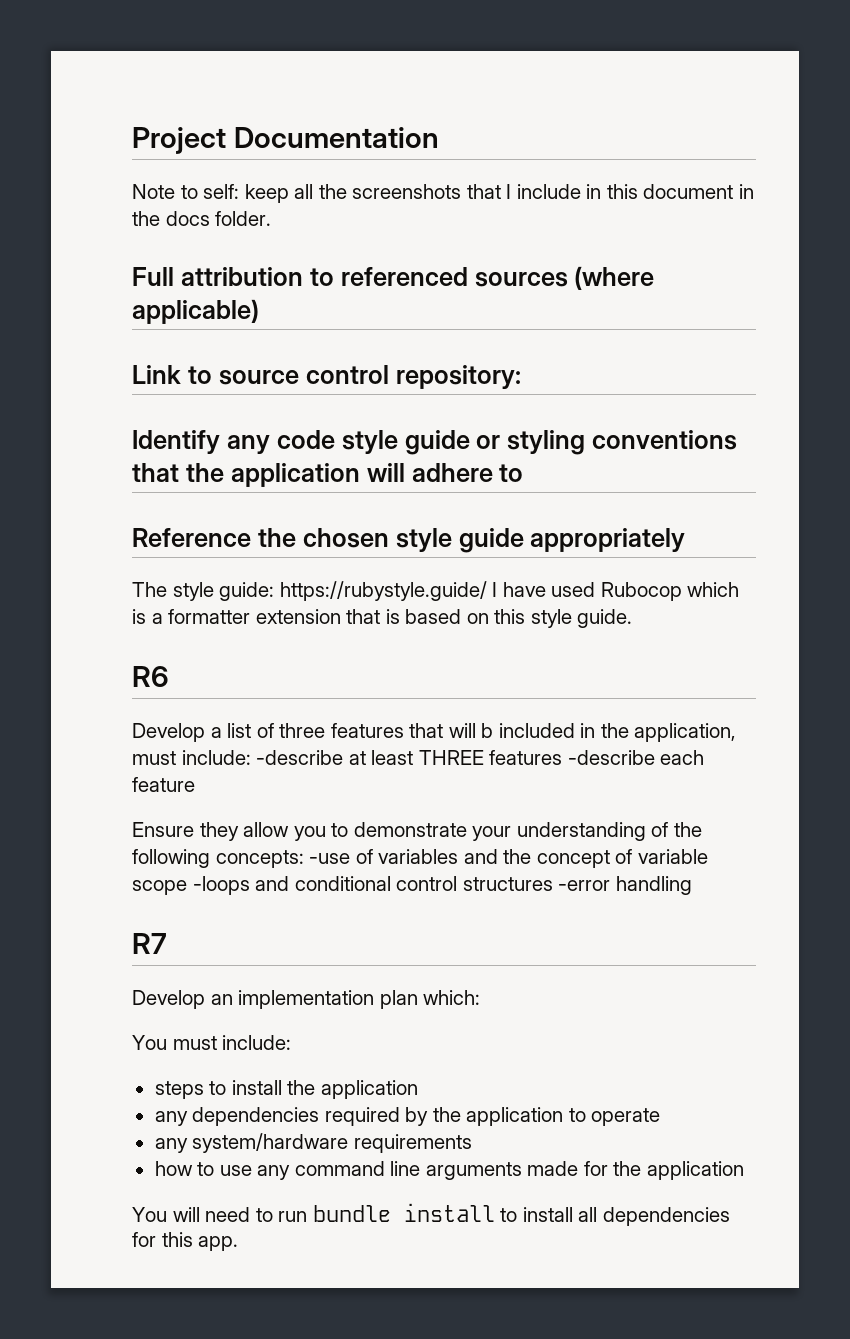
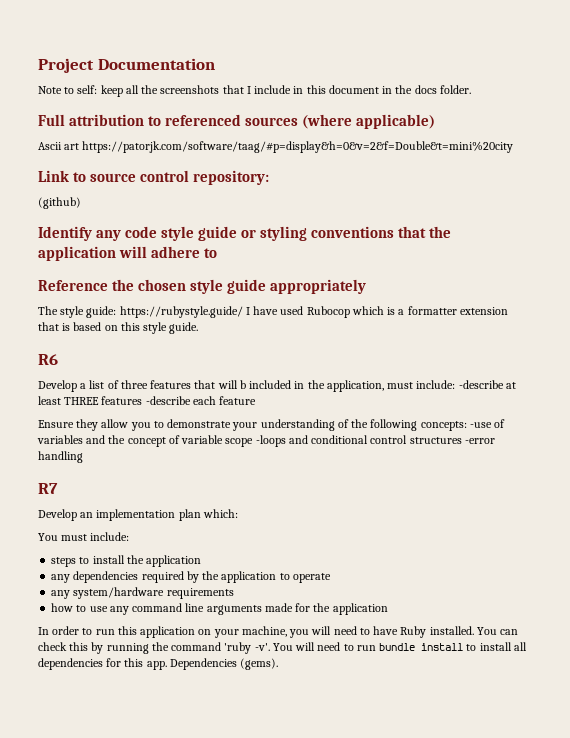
(259, 311) none -> [38,141,514,153] // Ascii art https://patorjk.com/software/taag/#p=display&h=0&v=2&f=Double&t=mini%20city
(521, 377) none -> [38,197,81,209] // (github)
(744, 1170) none -> [38,626,519,638] [38,642,270,654] In order to run this application on your machine, you will need to have Ruby installed. You can check this by running the command 'ruby -v'.
(239, 1243) none -> [169,658,279,670] Dependencies (gems).

